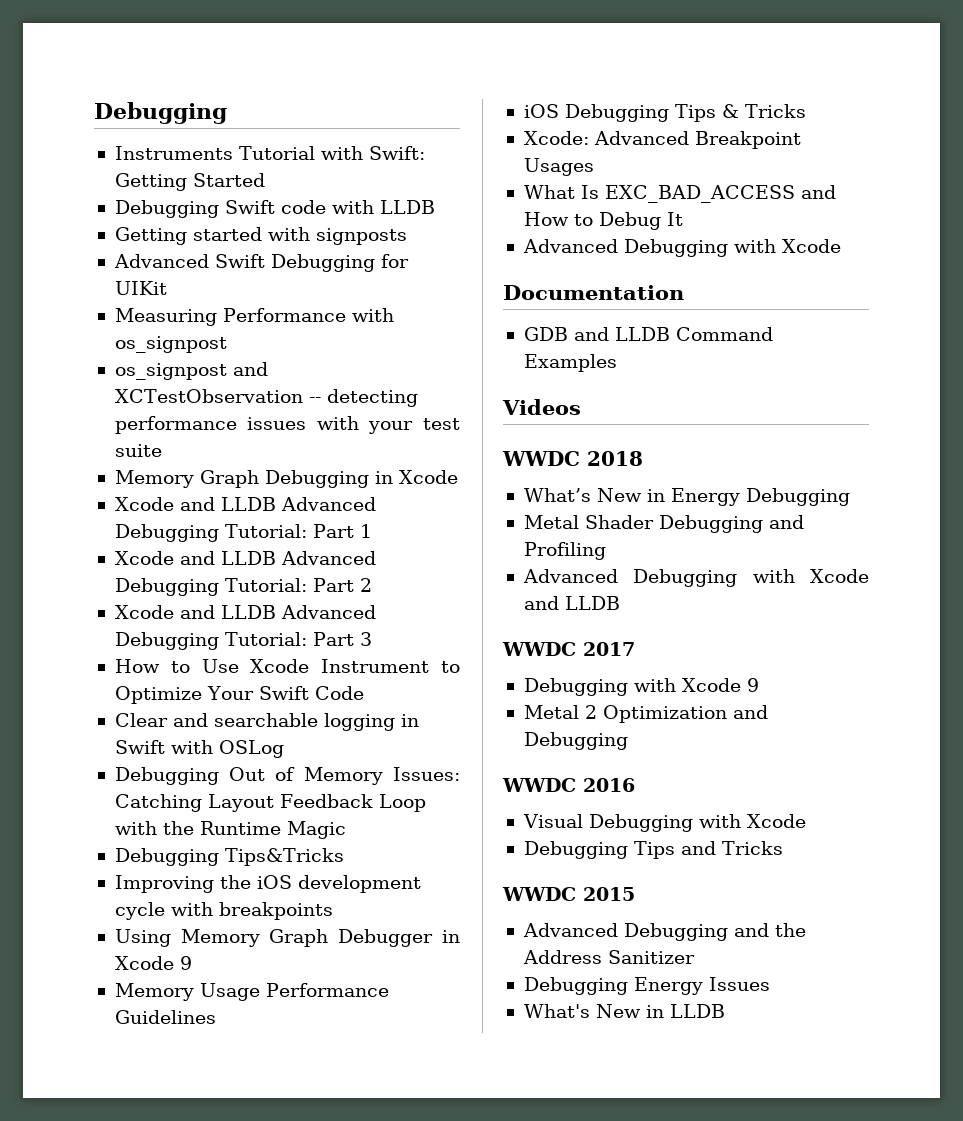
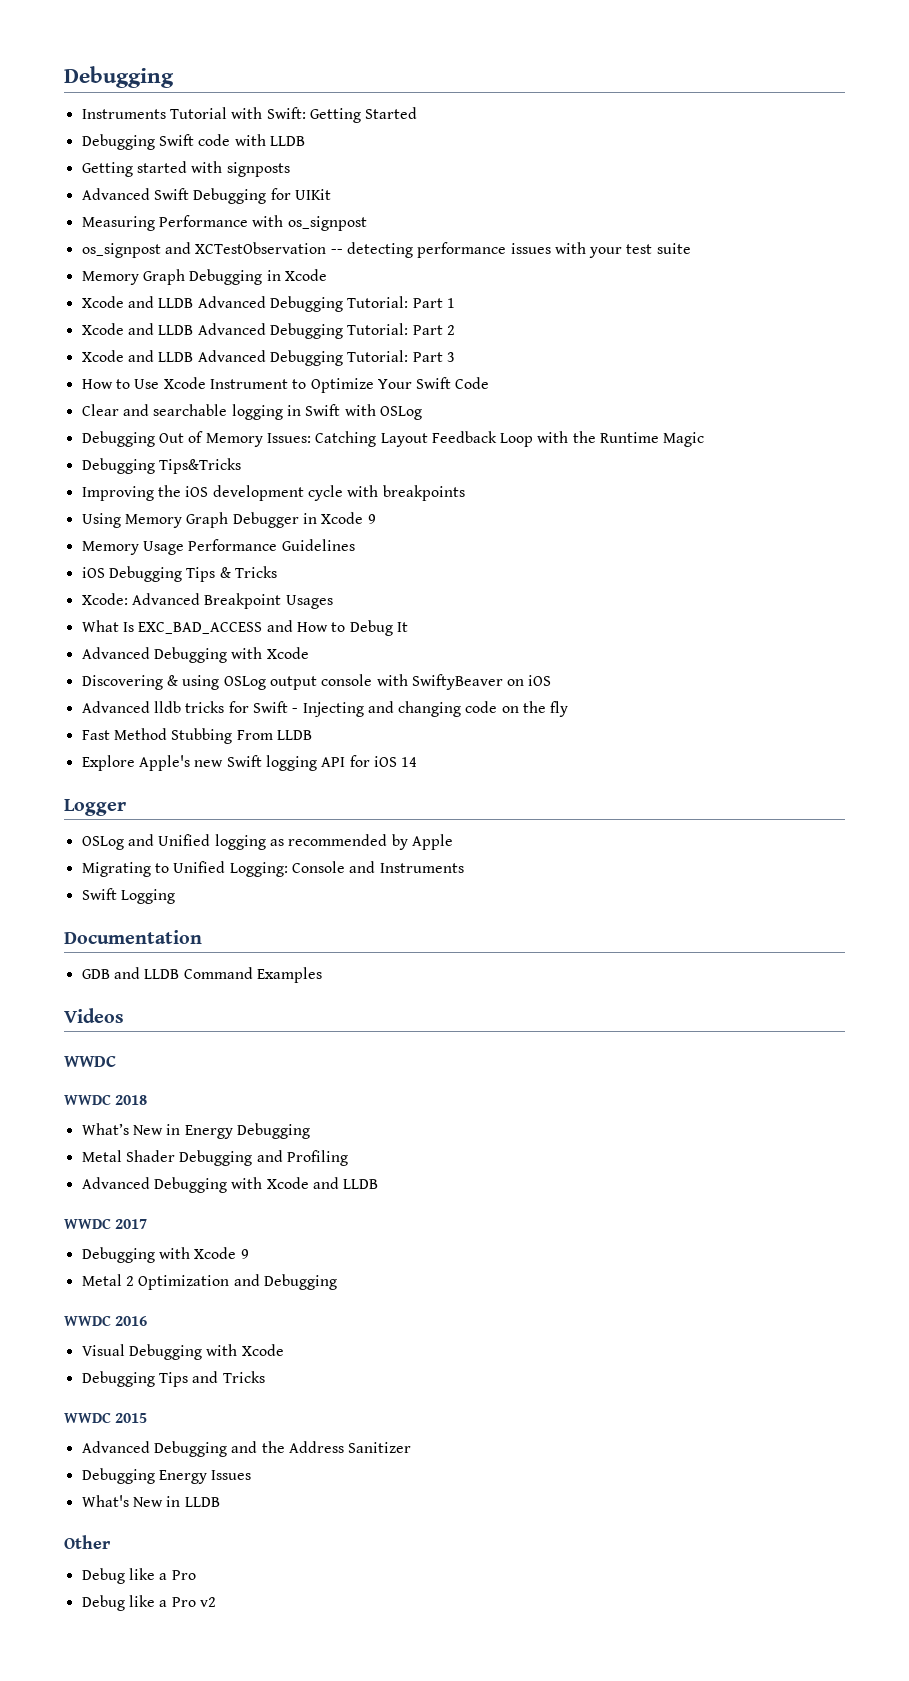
(841, 246) none -> [81,674,552,690] [81,701,569,717] [81,728,312,744] [81,755,418,771] [64,799,126,816] [81,834,453,850] [81,861,464,877] [81,888,175,904] // Discovering & using OSLog output console with SwiftyBeaver on iOS // Advanced lldb tricks for Swift - Injecting and changing code on the fly // Fast Method Stubbing From LLDB // Explore Apple's new Swift logging API for iOS 14 // Logger // OSLog and Unified logging as recommended by Apple // Migrating to Unified Logging: Console and Instruments // Swift Logging
(580, 458) none -> [64,1094,111,1105] // WWDC
(725, 1011) none -> [64,1535,111,1549] [81,1568,196,1584] [81,1595,216,1611] // Other // Debug like a Pro // Debug like a Pro v2

